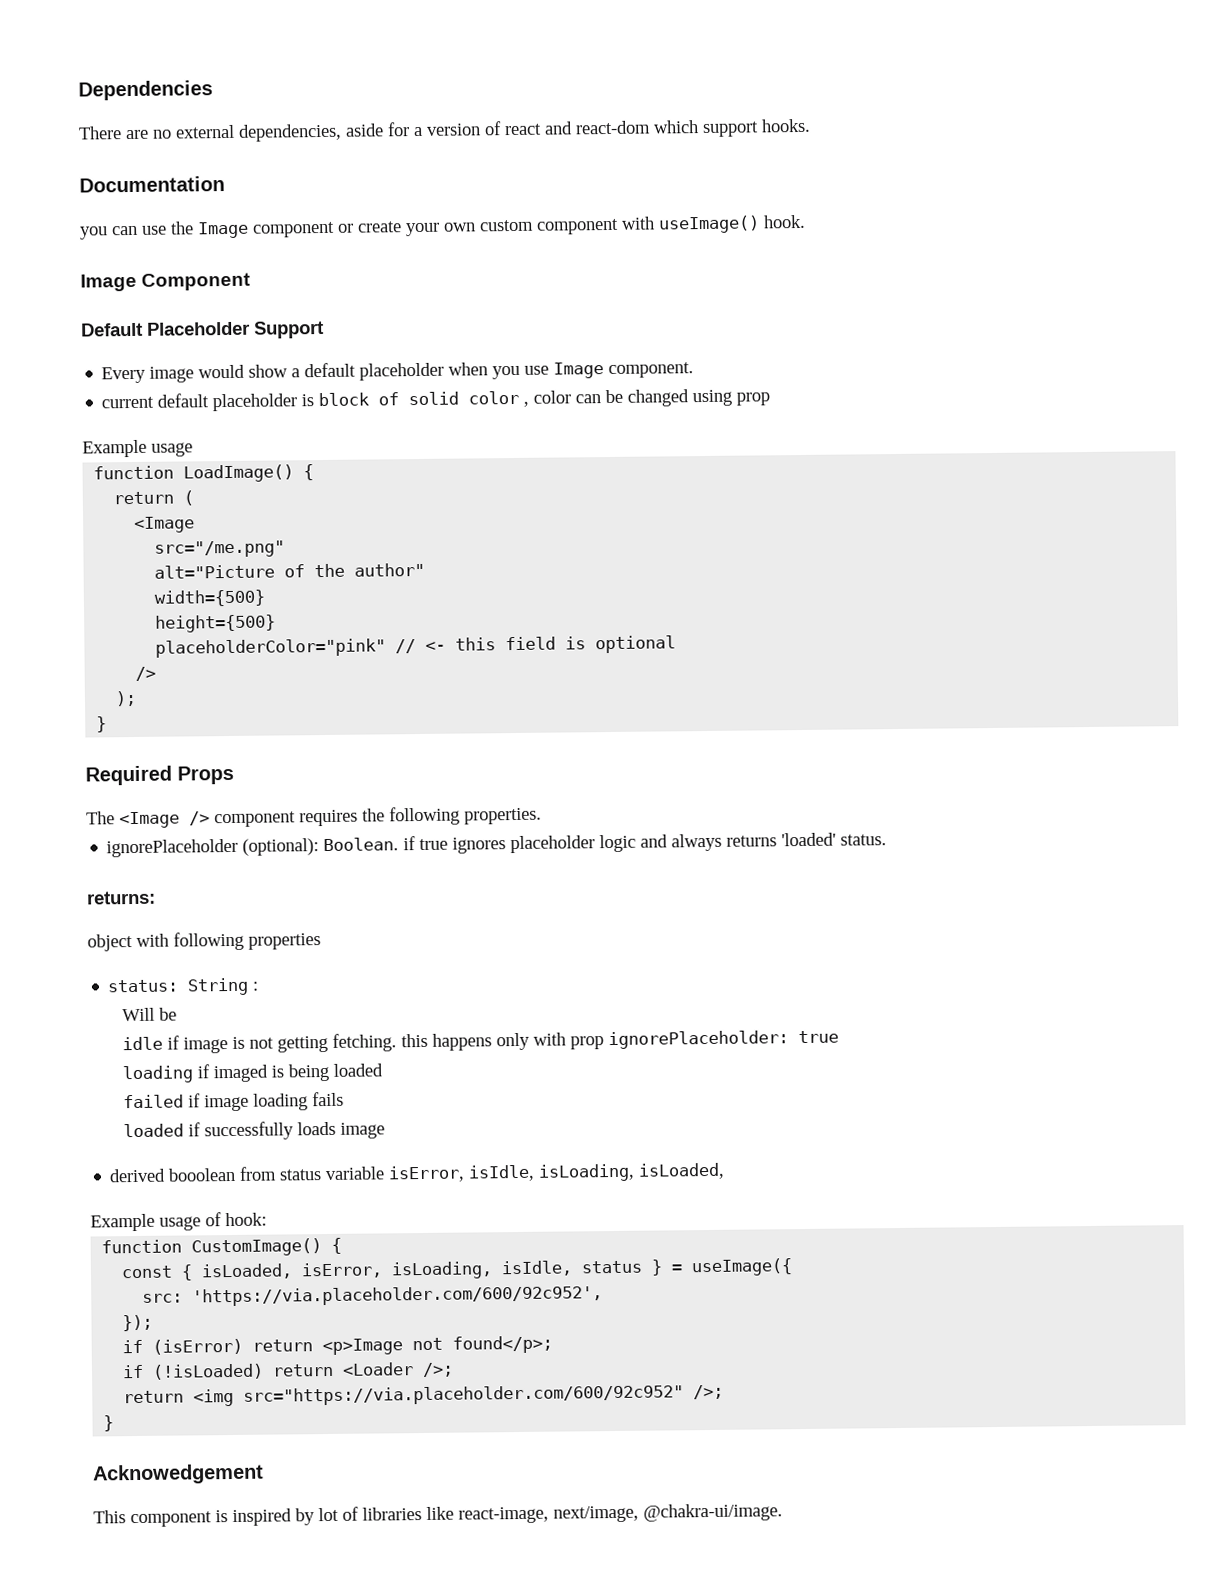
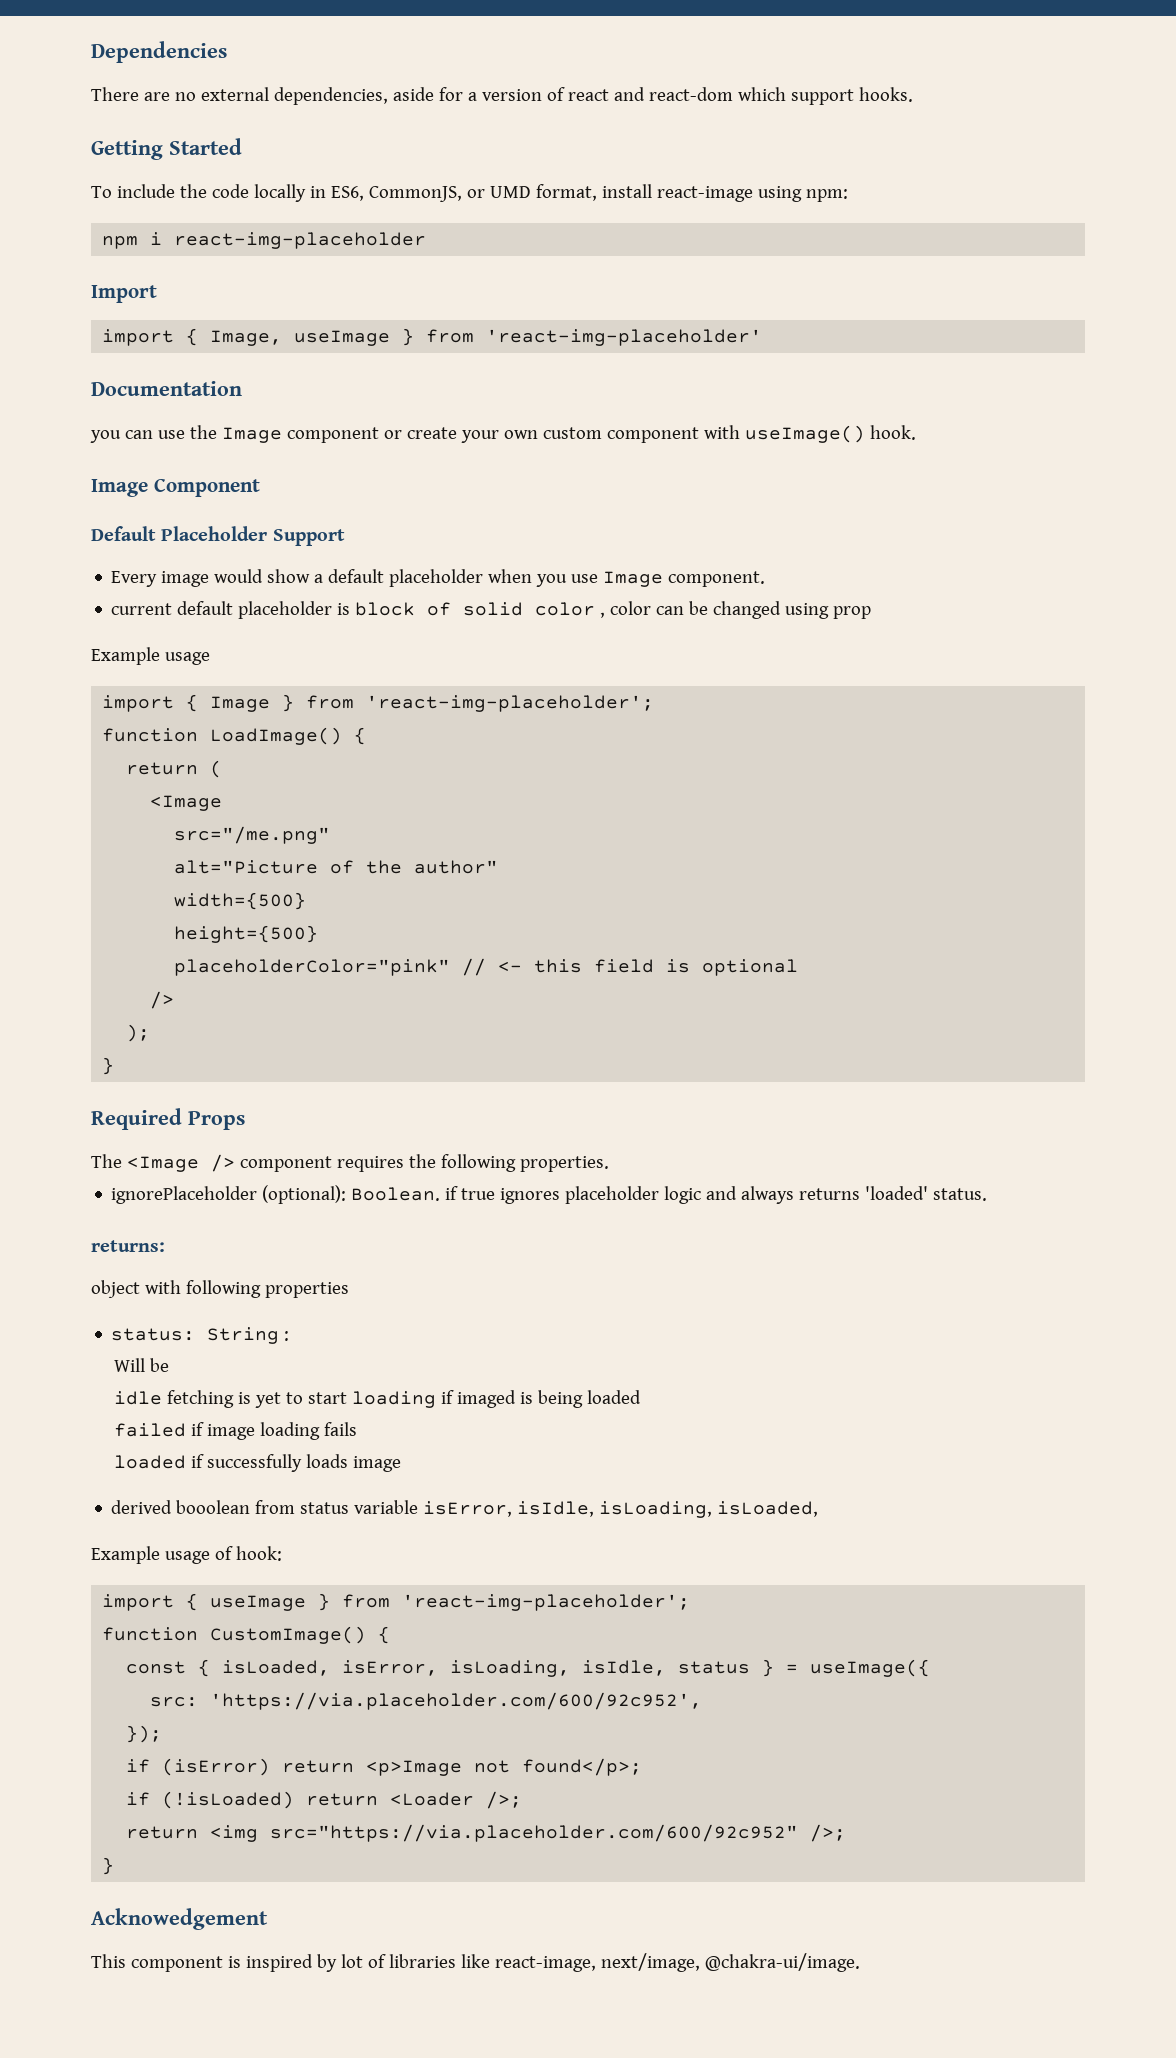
(811, 125) none -> [91,138,242,160] [91,184,848,202] [102,232,427,249] [91,285,157,303] [102,328,763,346] // Getting Started // To include the code locally in ES6, CommonJS, or UMD format, install react-image using npm: // npm i react-img-placeholder // Import // import { Image, useImage } from 'react-img-placeholder'
(193, 449) none -> [102,694,655,712] // import { Image } from 'react-img-placeholder';
[166,1030,839,1054] if image is not getting fetching. this happens only with prop ignorePlaceholder: true // -> [167,1390,348,1408] fetching is yet to start
(267, 1219) none -> [102,1593,691,1611] // import { useImage } from 'react-img-placeholder';

